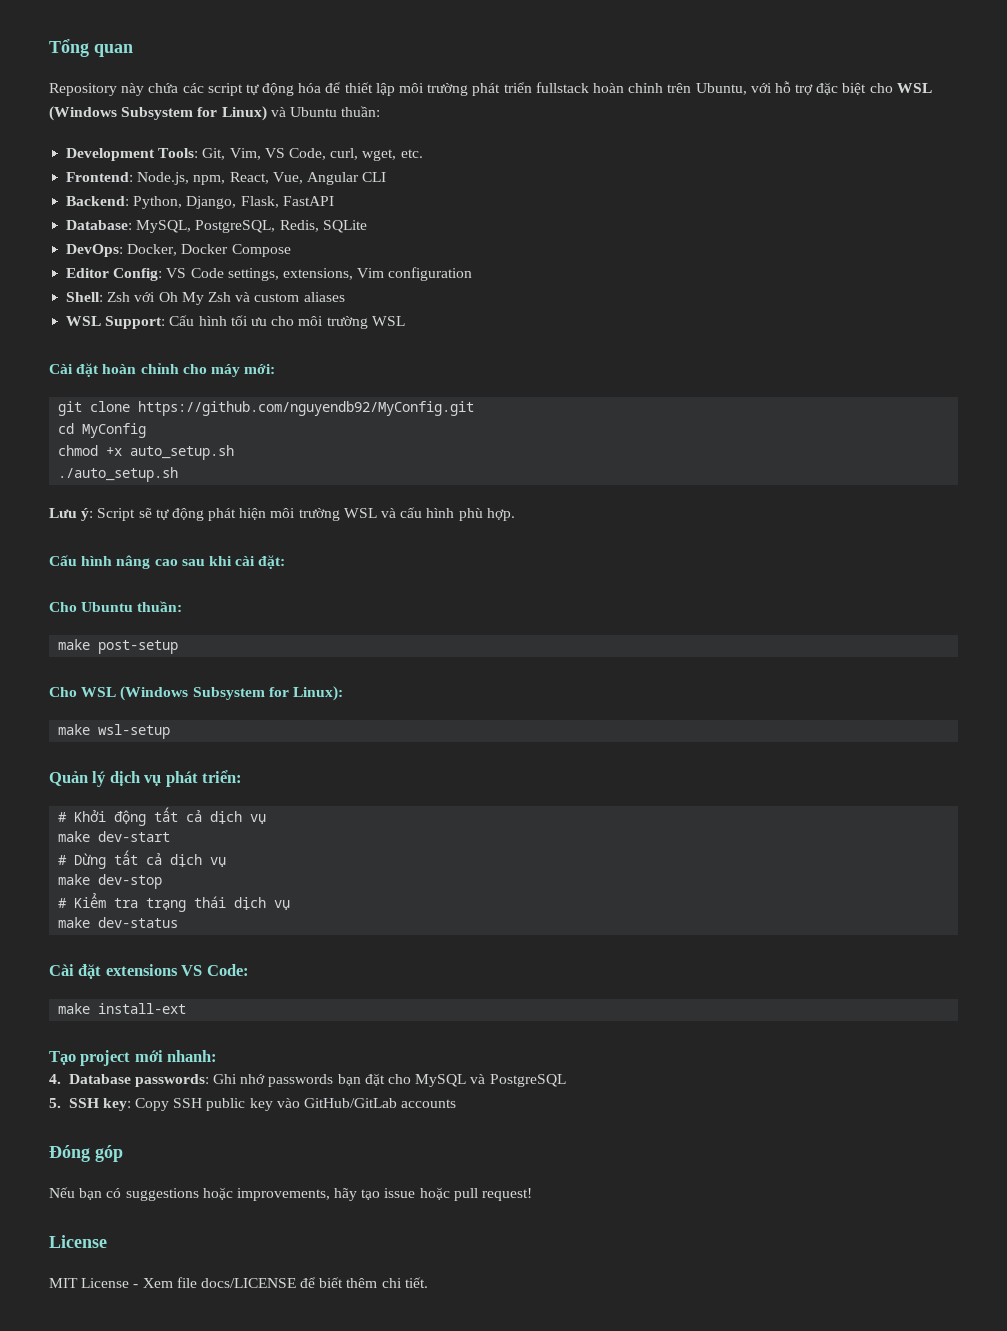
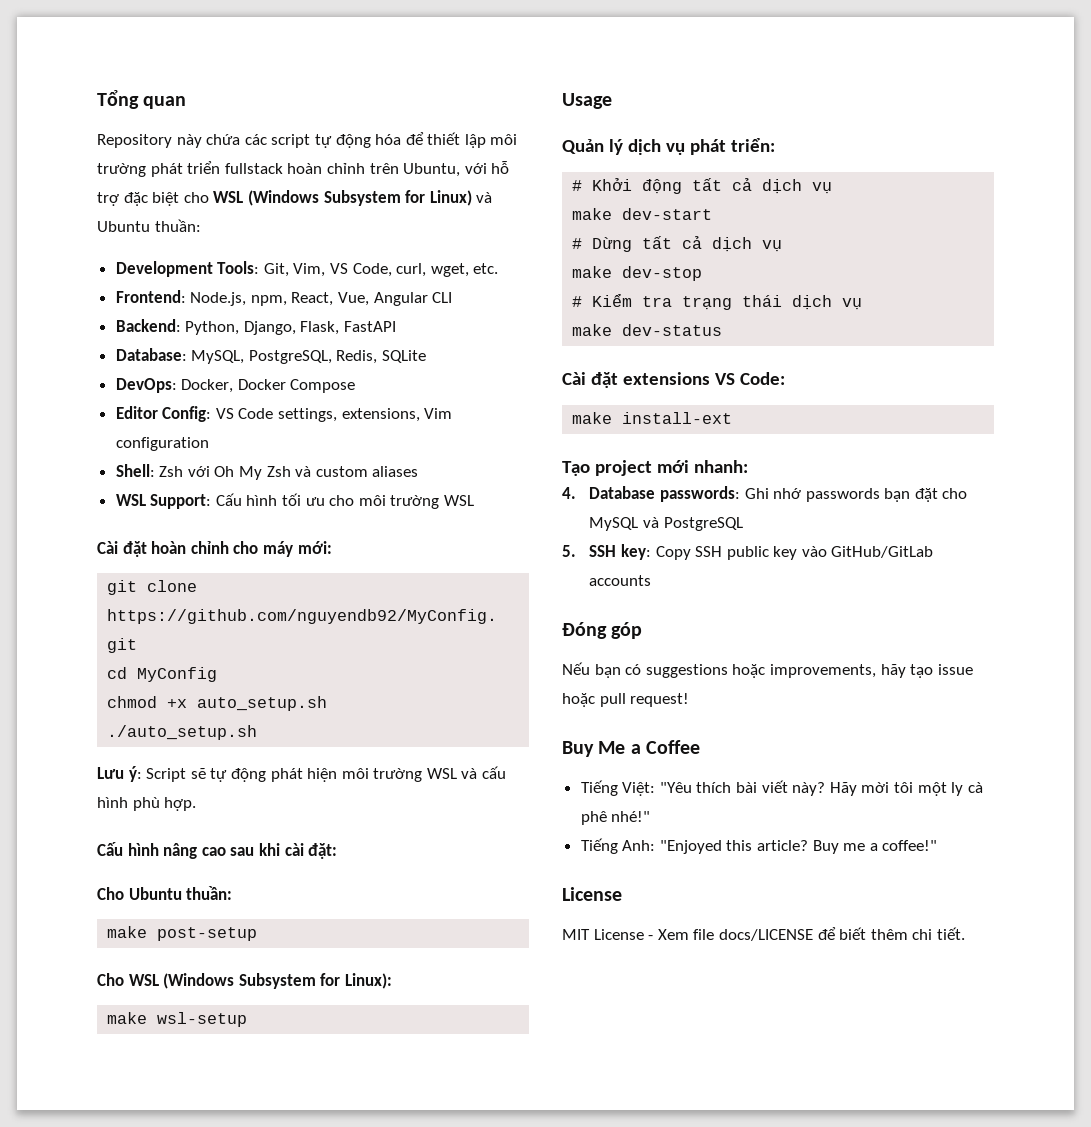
(171, 731) none -> [562,93,612,109] // Usage
(533, 1194) none -> [562,740,701,757] [580,780,983,796] [580,811,651,825] [580,838,938,854] // Buy Me a Coffee // Tiếng Việt: "Yêu thích bài viết này? Hãy mời tôi một ly cà phê nhé!" // Tiếng Anh: "Enjoyed this article? Buy me a coffee!"

